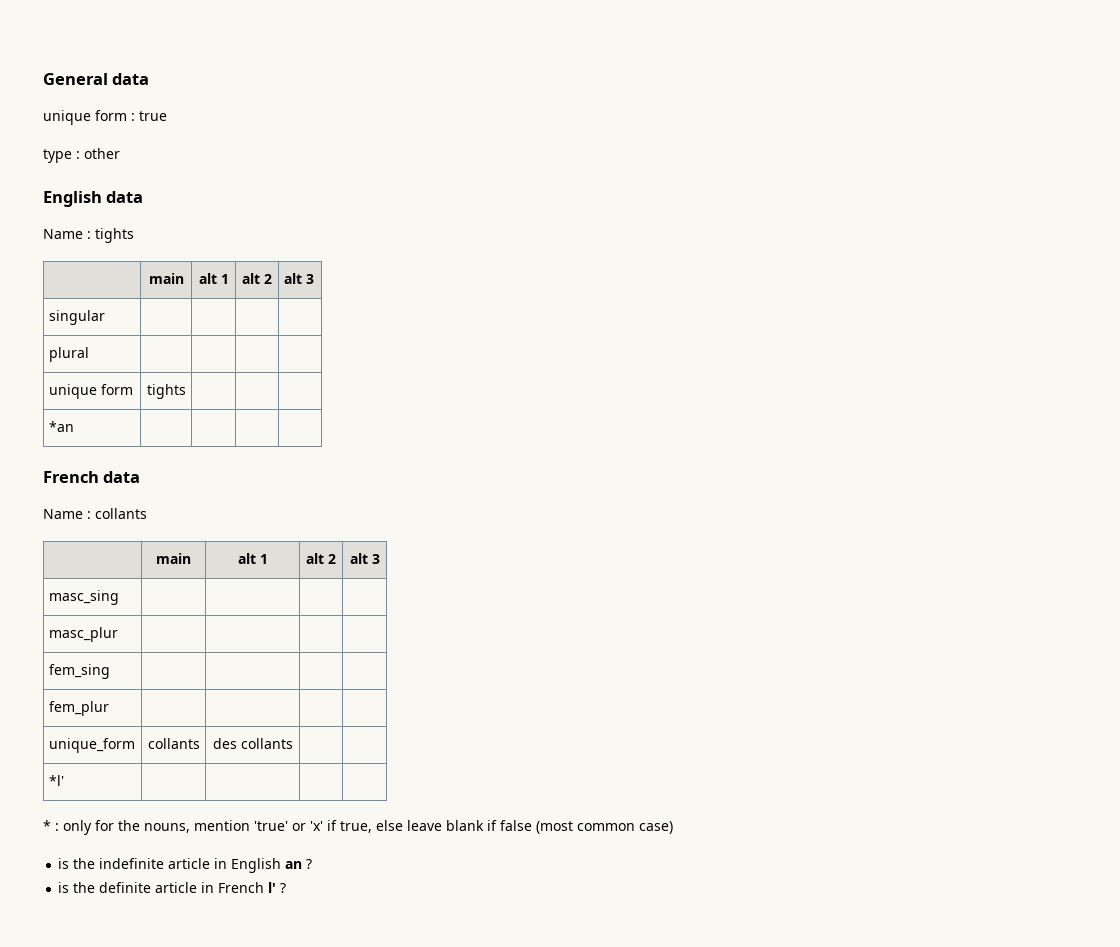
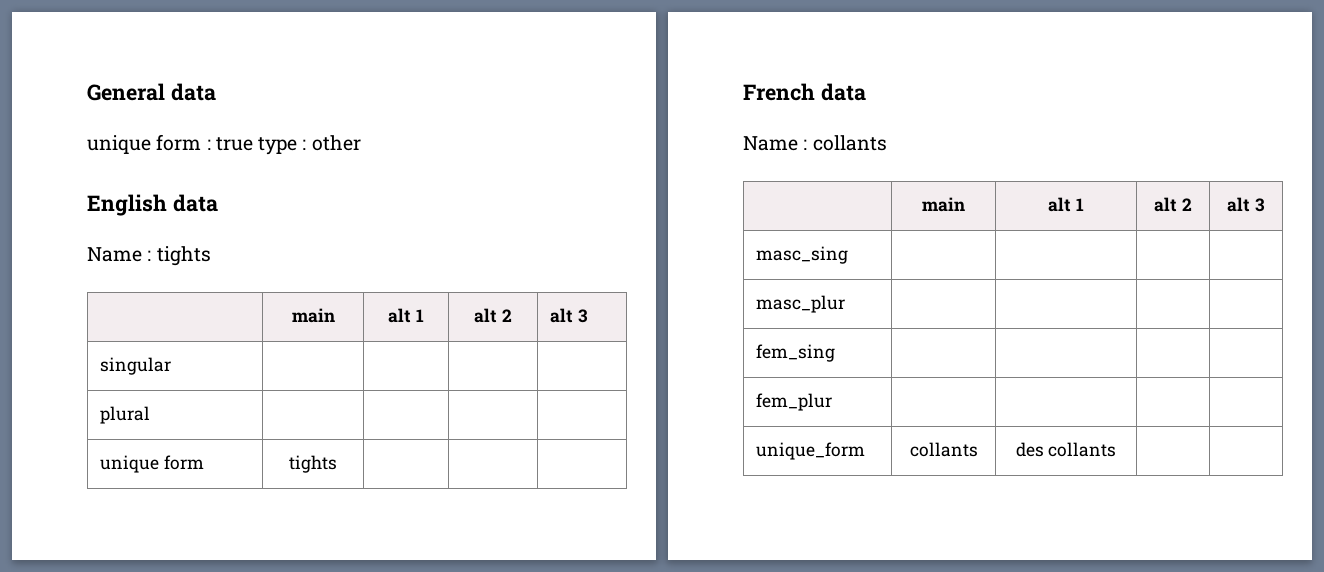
(167, 116) // -> (253, 144) none
[48,421,74,432] // *an | | | | -> (337, 464) none
[48,775,64,786] [43,820,673,835] [58,858,313,873] [58,882,287,893] // *l' | | | | // * : only for the nouns, mention 'true' or 'x' if true, else leave blank if false (most common case) // is the indefinite article in English an ? // is the definite article in French l' ? -> (1117, 449) none

